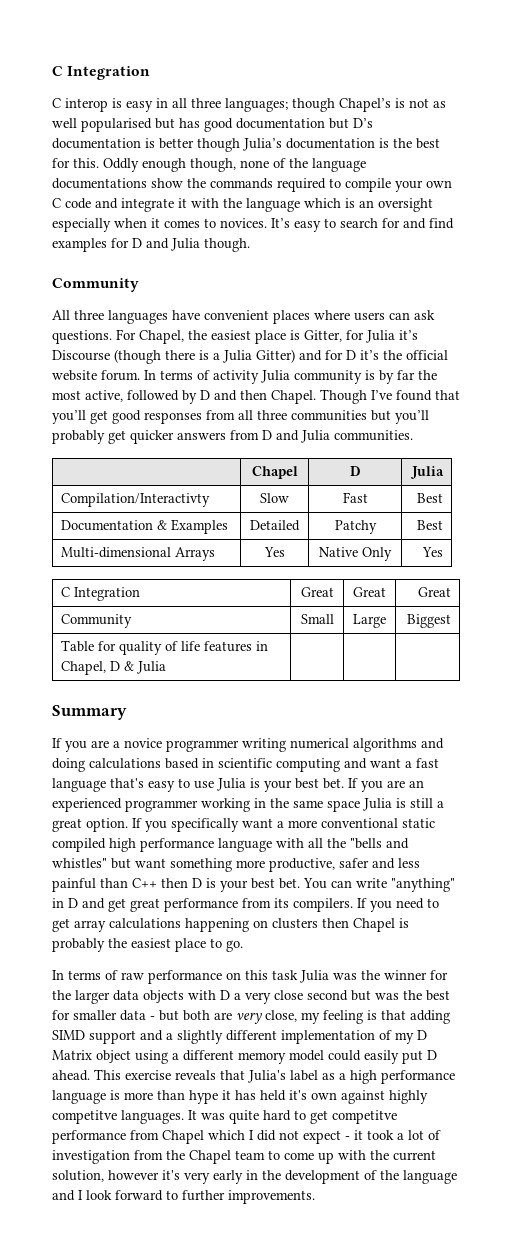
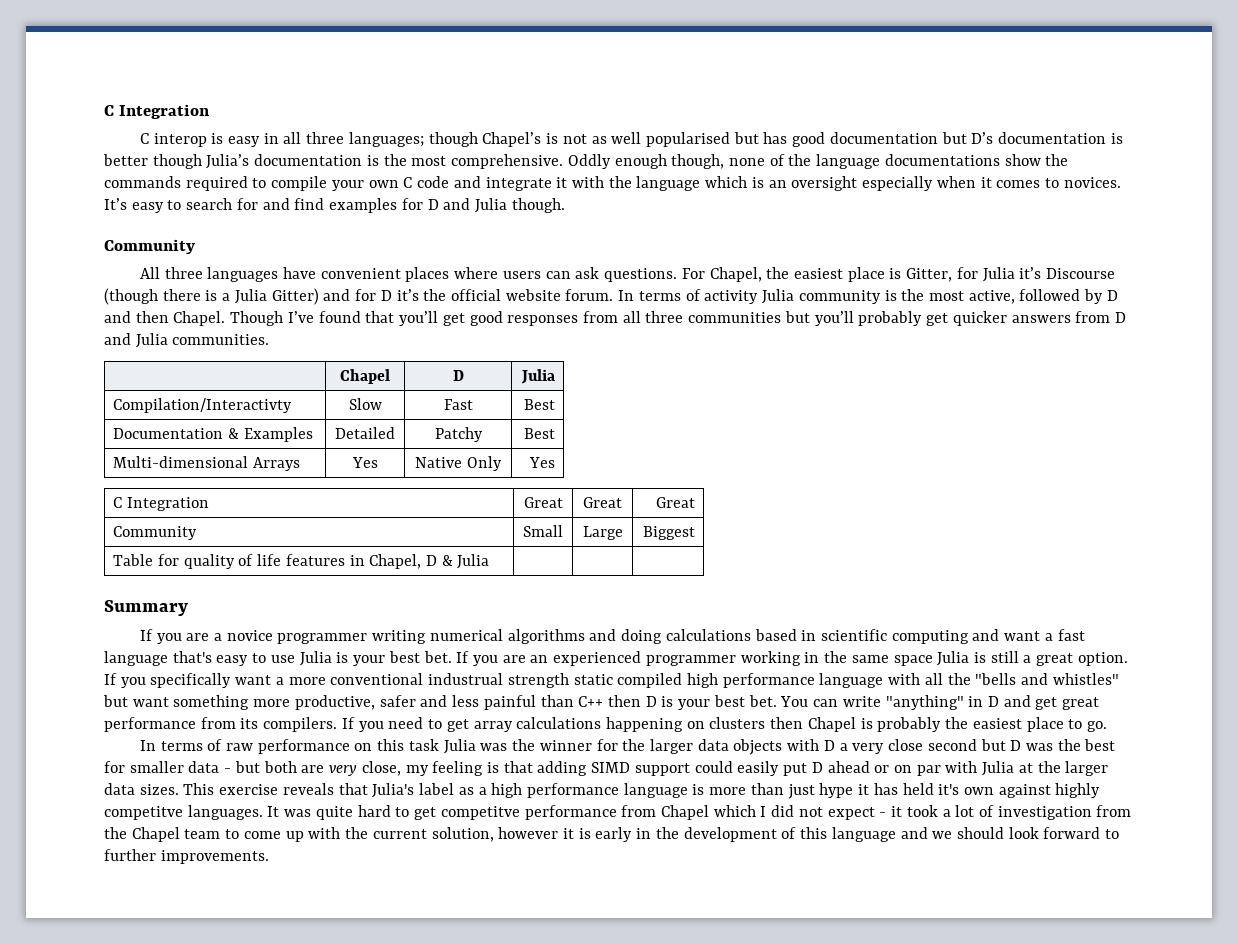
[416,138,440,149] [52,158,99,168] best for this. -> [411,154,564,169] most comprehensive.
[379,370,415,384] by far -> (897, 295) none
(398, 823) none -> [428,673,569,688] industrual strength
(371, 995) none -> [1010,740,1022,751] D
[140,1030,427,1044] [52,1050,437,1064] [52,1070,90,1081] and a slightly different implementation of my D Matrix object using a different memory model could easily put D ahead. -> [694,761,1109,776] [104,783,179,795] could easily put D ahead or on par with Julia at the larger data sizes.
(185, 1095) none -> [787,784,815,799] just
[162,1170,210,1184] it's very -> [562,828,591,839] it is
[380,1170,399,1180] the -> [800,827,828,839] this
[78,1190,83,1200] I -> [932,827,1004,839] we should

